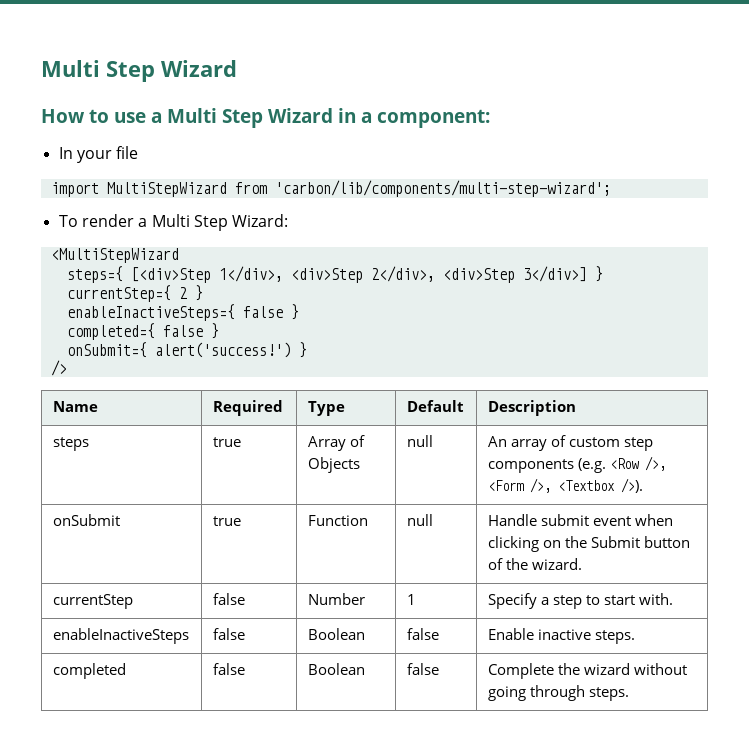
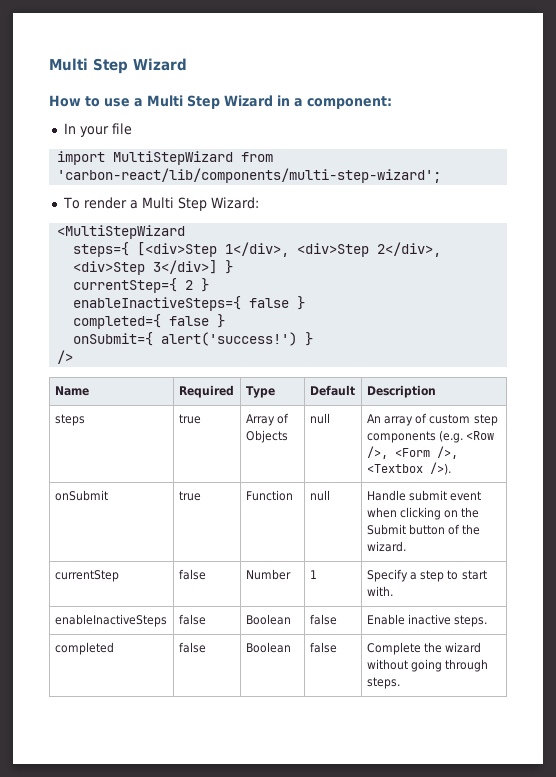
[274,180,611,197] 'carbon/lib/components/multi-step-wizard'; -> [57,168,442,183] 'carbon-react/lib/components/multi-step-wizard';

